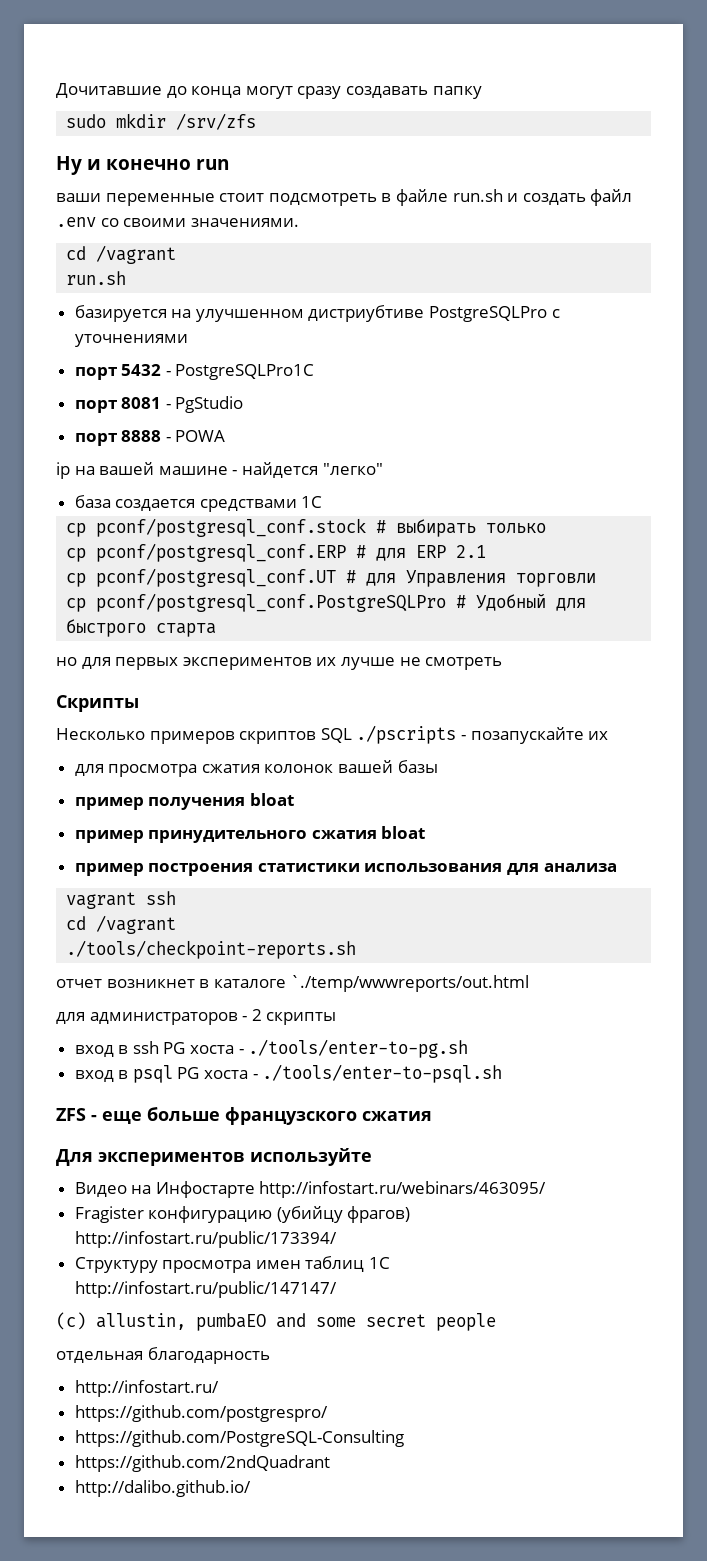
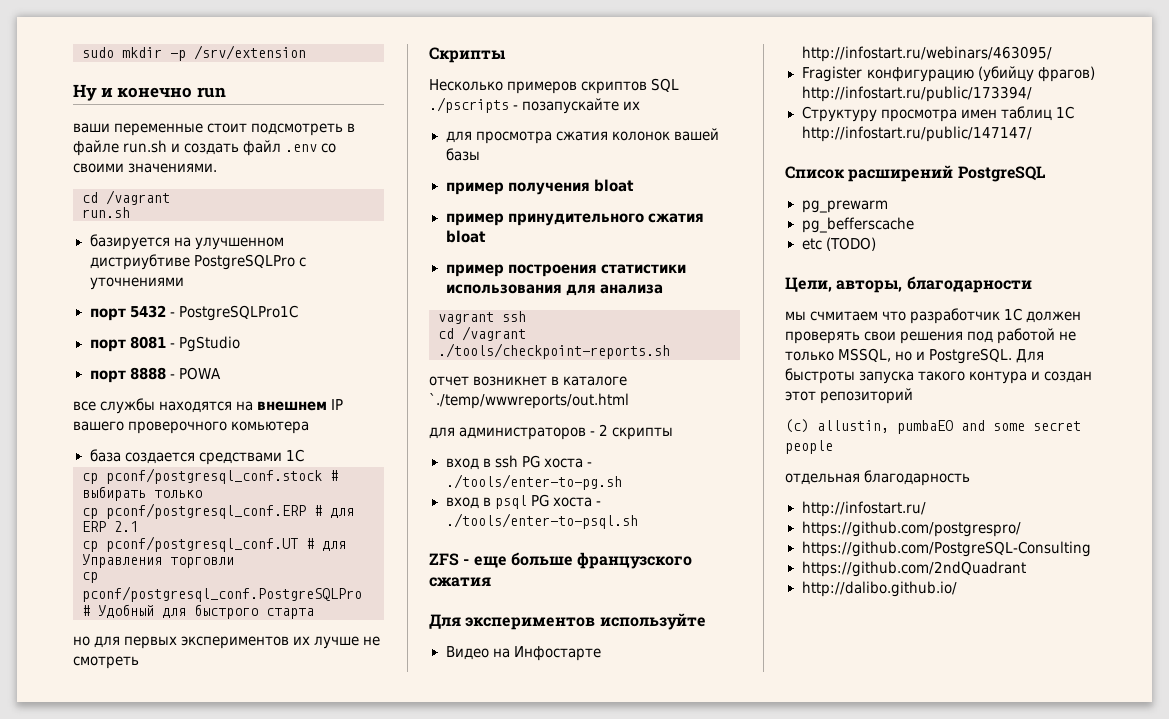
[56,83,482,99] [66,113,257,130] Дочитавшие до конца могут сразу создавать папку // sudo mkdir /srv/zfs -> [82,45,306,61] sudo mkdir -p /srv/extension
[56,462,383,479] ip на вашей машине - найдется "легко" -> [73,398,344,414] [73,421,310,434] все службы находятся на внешнем IP вашего проверочного комьютера
(337, 1289) none -> [785,165,1045,182] [801,200,888,213] [801,217,914,233] [801,237,876,251] [785,276,1032,293] [785,308,1082,324] [785,328,1077,344] [785,348,1045,364] [785,368,1093,384] [785,388,914,404] // Список расширений PostgreSQL // pg_prewarm // pg_befferscache // etc (TODO) // Цели, авторы, благодарности // мы счмитаем что разработчик 1С должен проверять свои решения под работой не только MSSQL, но и PostgreSQL. Для быстроты запуска такого контура и создан этот репозиторий

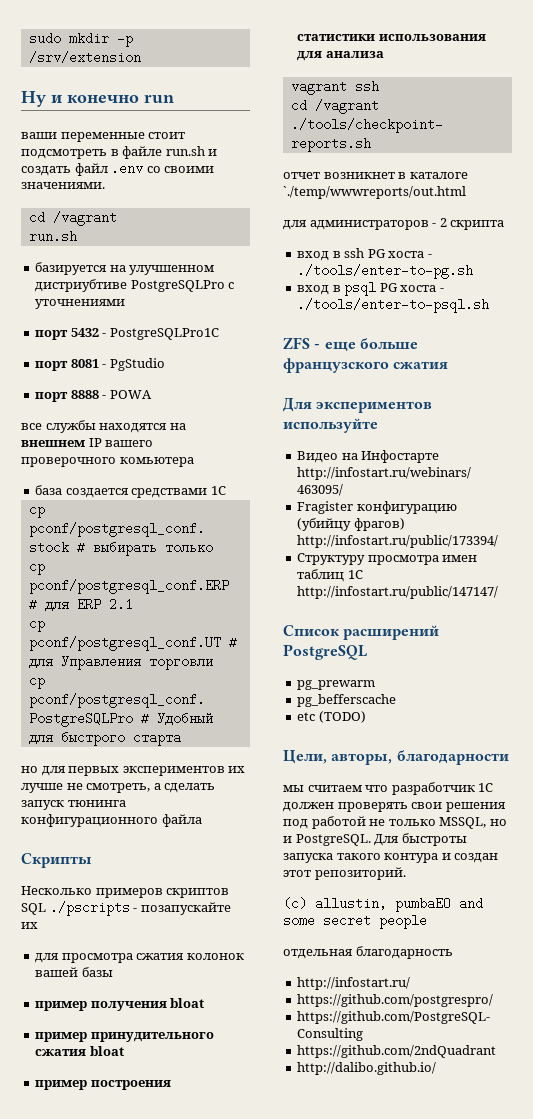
[73,656,139,669] смотреть -> [86,783,216,793] [21,800,126,810] [21,814,202,827] смотреть, а сделать запуск тюнинга конфигурационного файла
[612,427,674,440] скрипты -> [450,220,505,230] скрипта
[810,311,879,321] счмитаем -> [307,785,362,792] считаем
[820,388,914,404] репозиторий -> [314,867,406,880] репозиторий.

